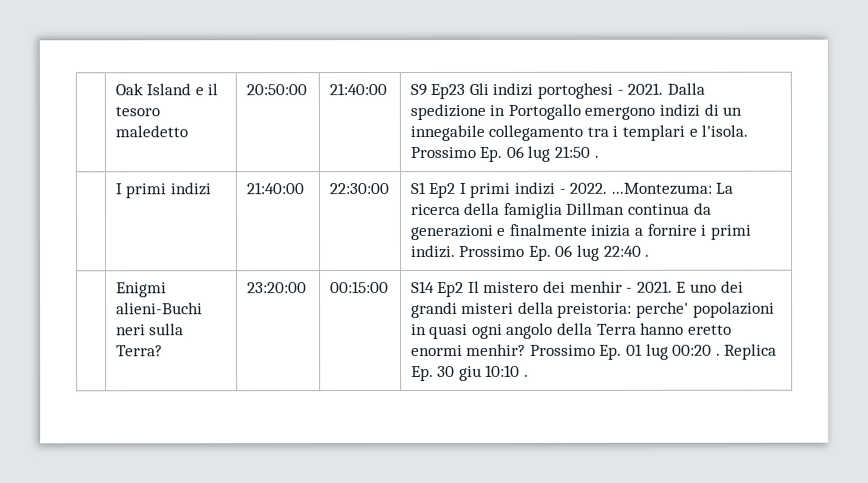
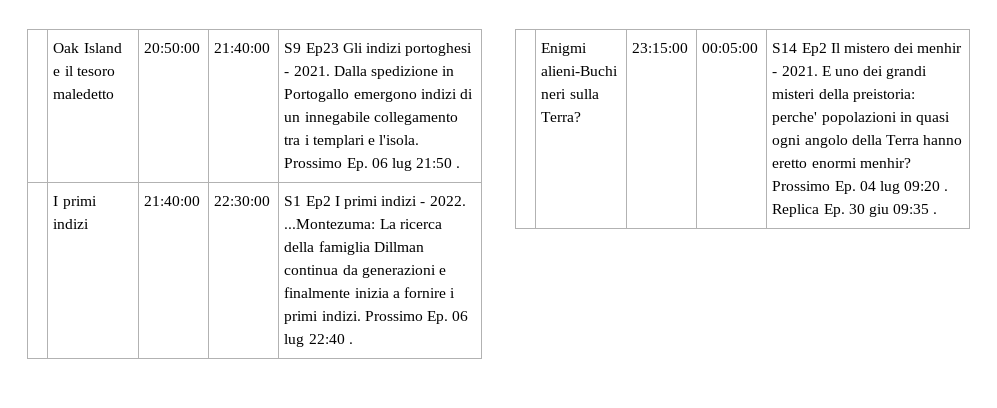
[246,282,307,294] [329,281,389,294] 23:20:00 | 00:15:00 -> [632,43,689,53] [702,43,759,53] 23:15:00 | 00:05:00
[626,343,713,360] 01 lug 00:20 -> [859,181,941,194] 04 lug 09:20
[485,364,521,377] 10:10 -> [893,204,930,214] 09:35

